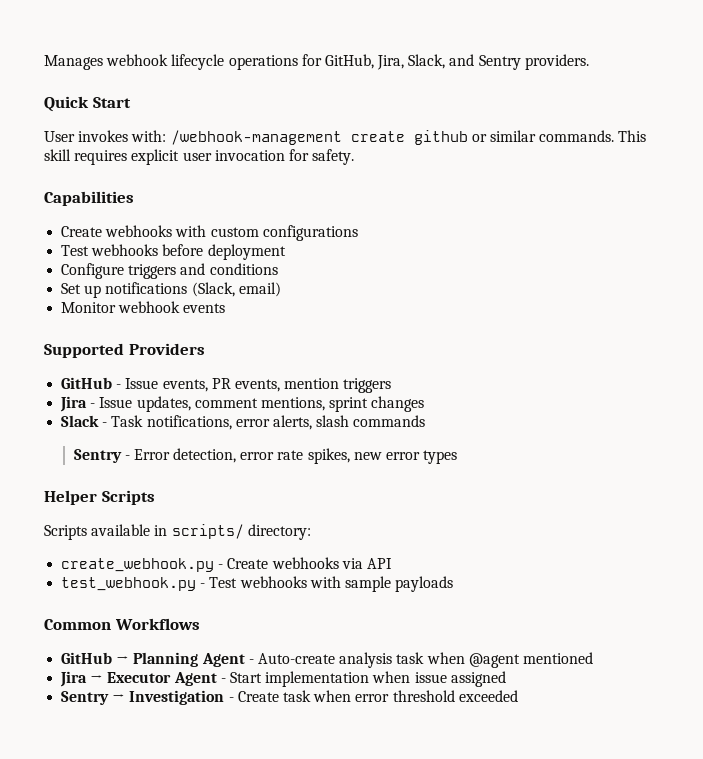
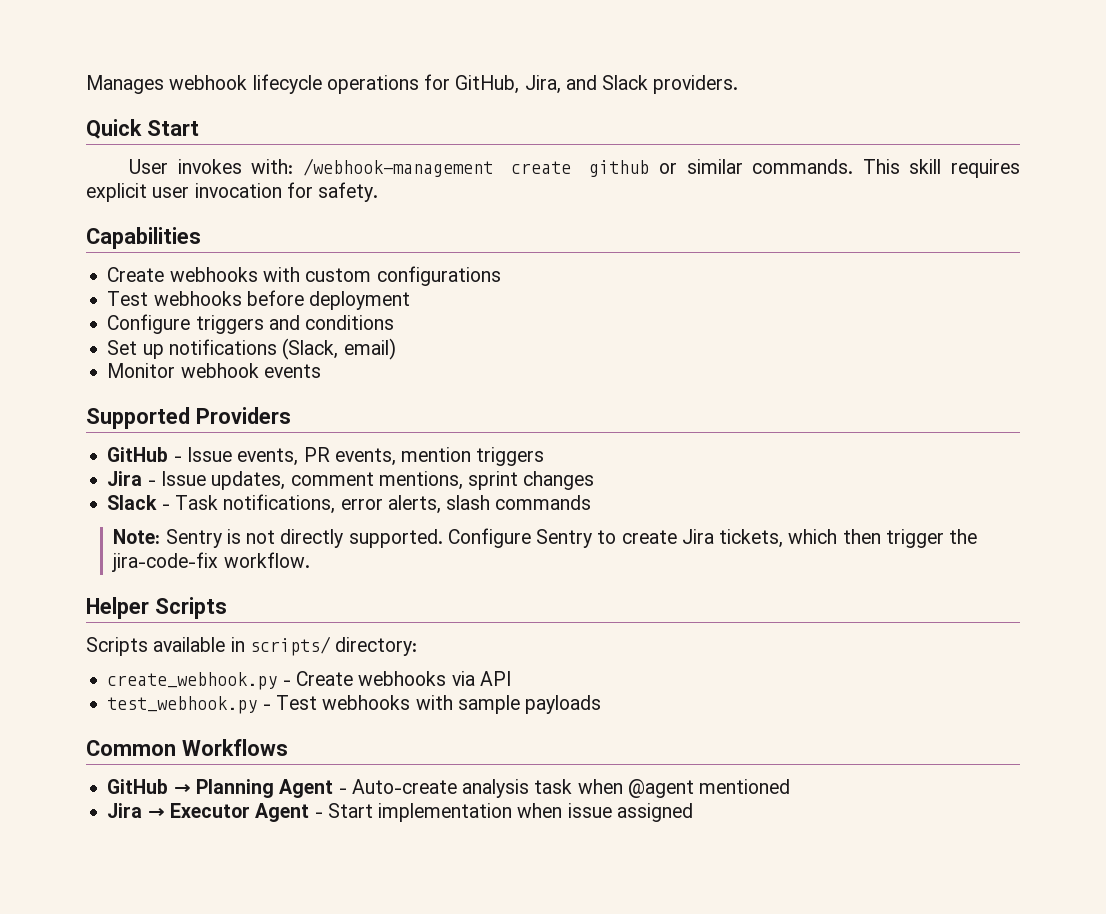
[408,54,521,70] Slack, and Sentry -> [565,75,649,90] and Slack
[73,448,458,464] Sentry - Error detection, error rate spikes, new error types -> [113,528,978,548] [112,552,310,572] Note: Sentry is not directly supported. Configure Sentry to create Jira tickets, which then trigger the jira-code-fix workflow.
[61,690,518,705] // Sentry → Investigation - Create task when error threshold exceeded -> (693, 812) none

